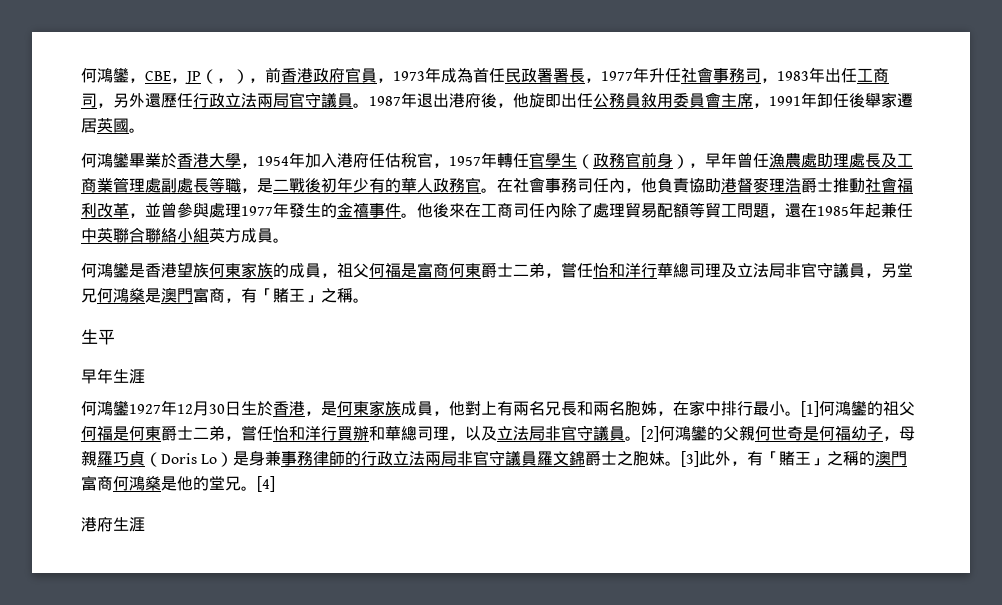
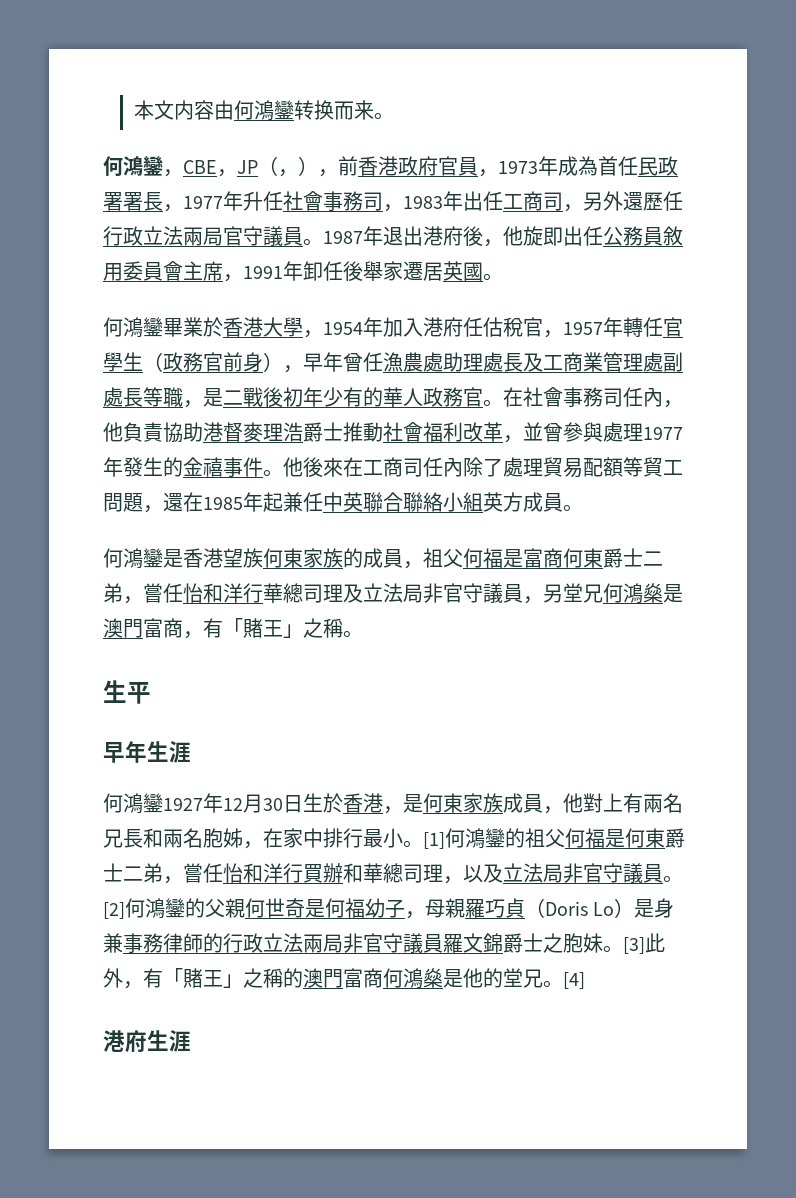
(81, 75) none -> [133,100,394,121] 本文内容由何鴻鑾转换而来。 //

